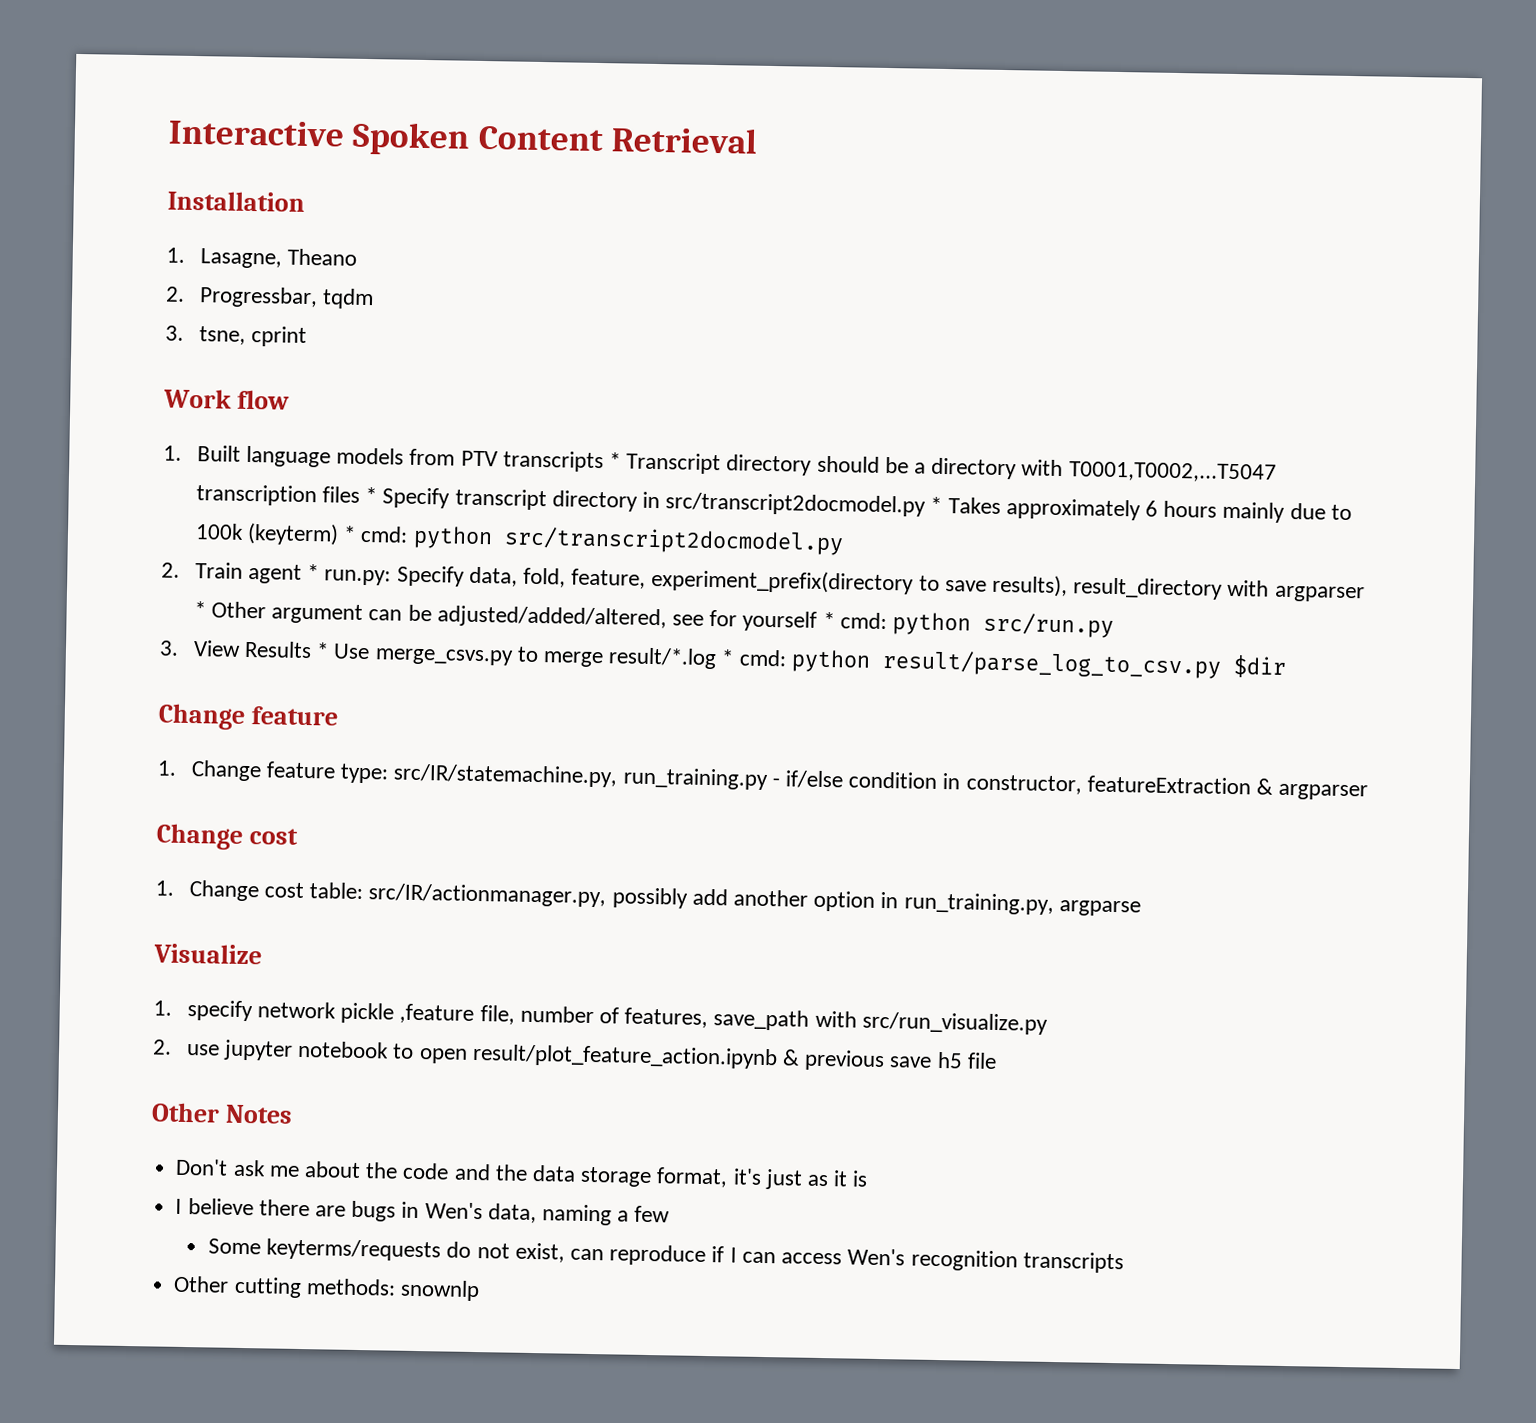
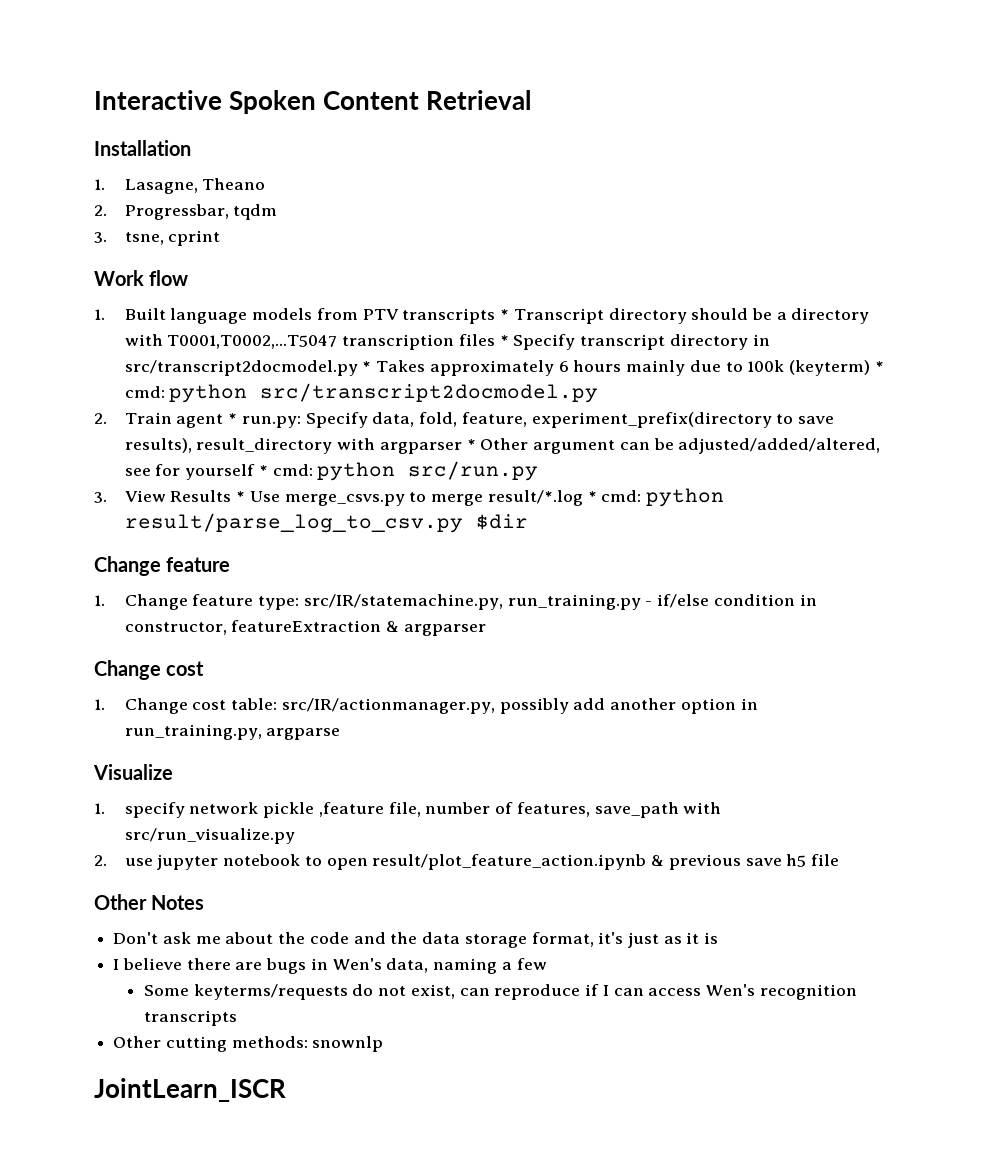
(480, 1290) none -> [94,1078,286,1102] // JointLearn_ISCR

